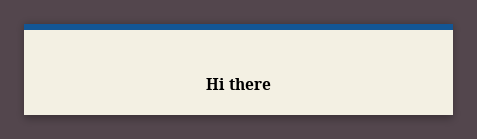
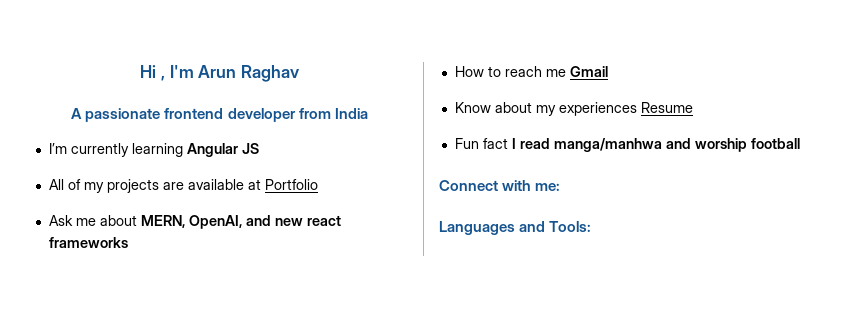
[228,78,271,90] there -> [160,65,300,82] [71,108,368,122] [48,143,259,157] [48,179,318,193] [48,215,341,229] [48,237,128,248] [454,66,608,77] [454,102,693,116] [454,138,800,152] [439,180,561,191] [439,221,592,235] , I'm Arun Raghav // A passionate frontend developer from India // I’m currently learning Angular JS // All of my projects are available at Portfolio // Ask me about MERN, OpenAI, and new react frameworks // How to reach me Gmail // Know about my experiences Resume // Fun fact I read manga/manhwa and worship football // Connect with me: // Languages and Tools:

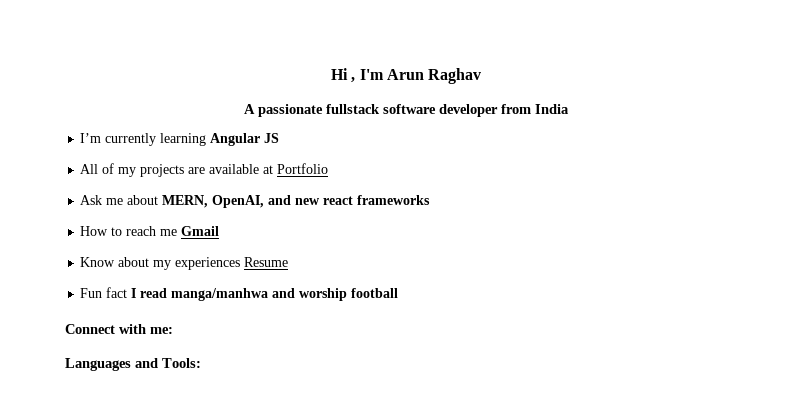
[164,108,224,119] frontend -> [326,104,436,114] fullstack software

